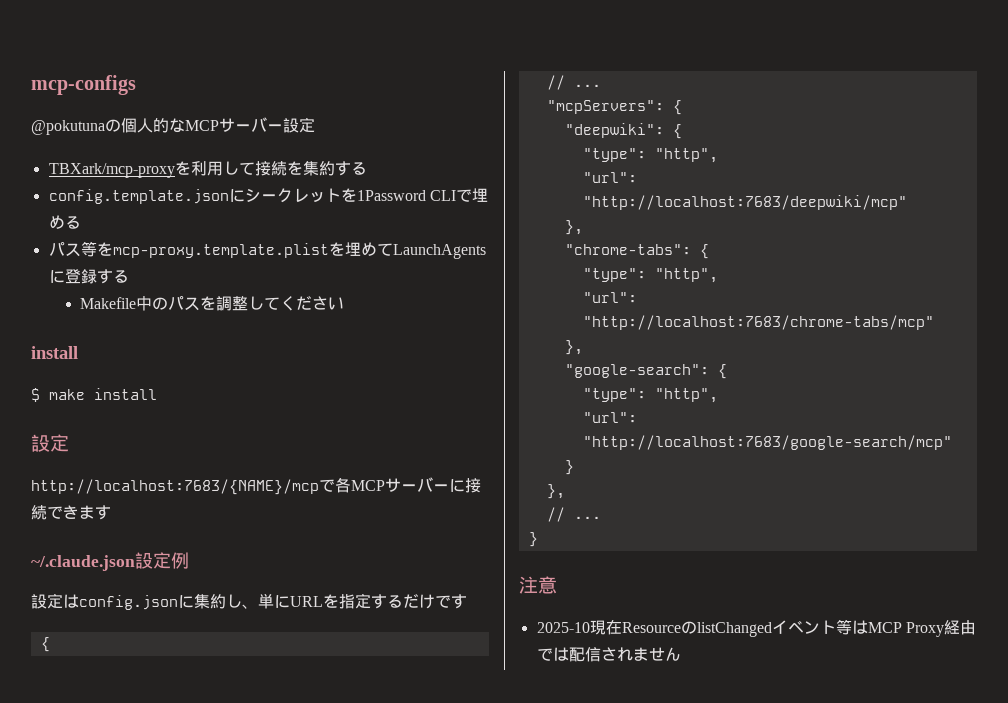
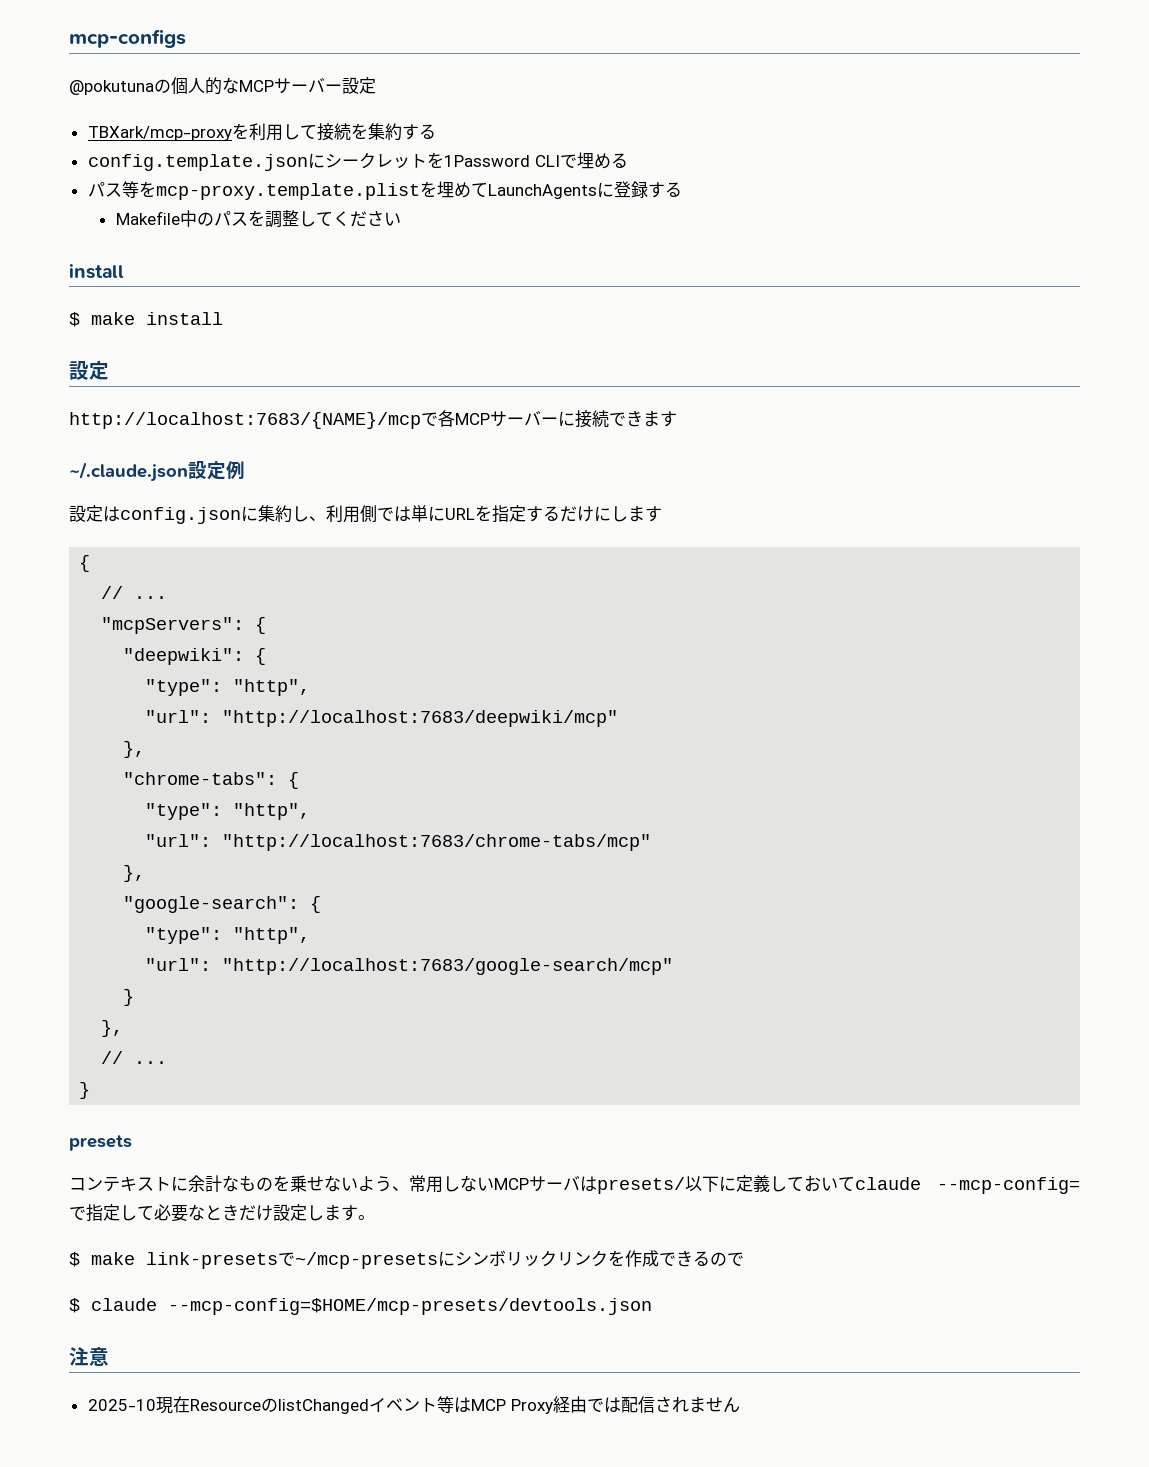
(258, 606) none -> [326,505,411,523] 利用側では
[435,595,451,608] で -> [594,506,645,522] にしま
(538, 539) none -> [69,1135,132,1151] [69,1175,1080,1194] [69,1204,375,1222] [69,1250,744,1269] [69,1298,652,1315] // presets // コンテキストに余計なものを乗せないよう、常用しないMCPサーバはpresets/以下に定義しておいてclaude --mcp-config=で指定して必要なときだけ設定します。 // $ make link-presetsで~/mcp-presetsにシンボリックリンクを作成できるので // $ claude --mcp-config=$HOME/mcp-presets/devtools.json

